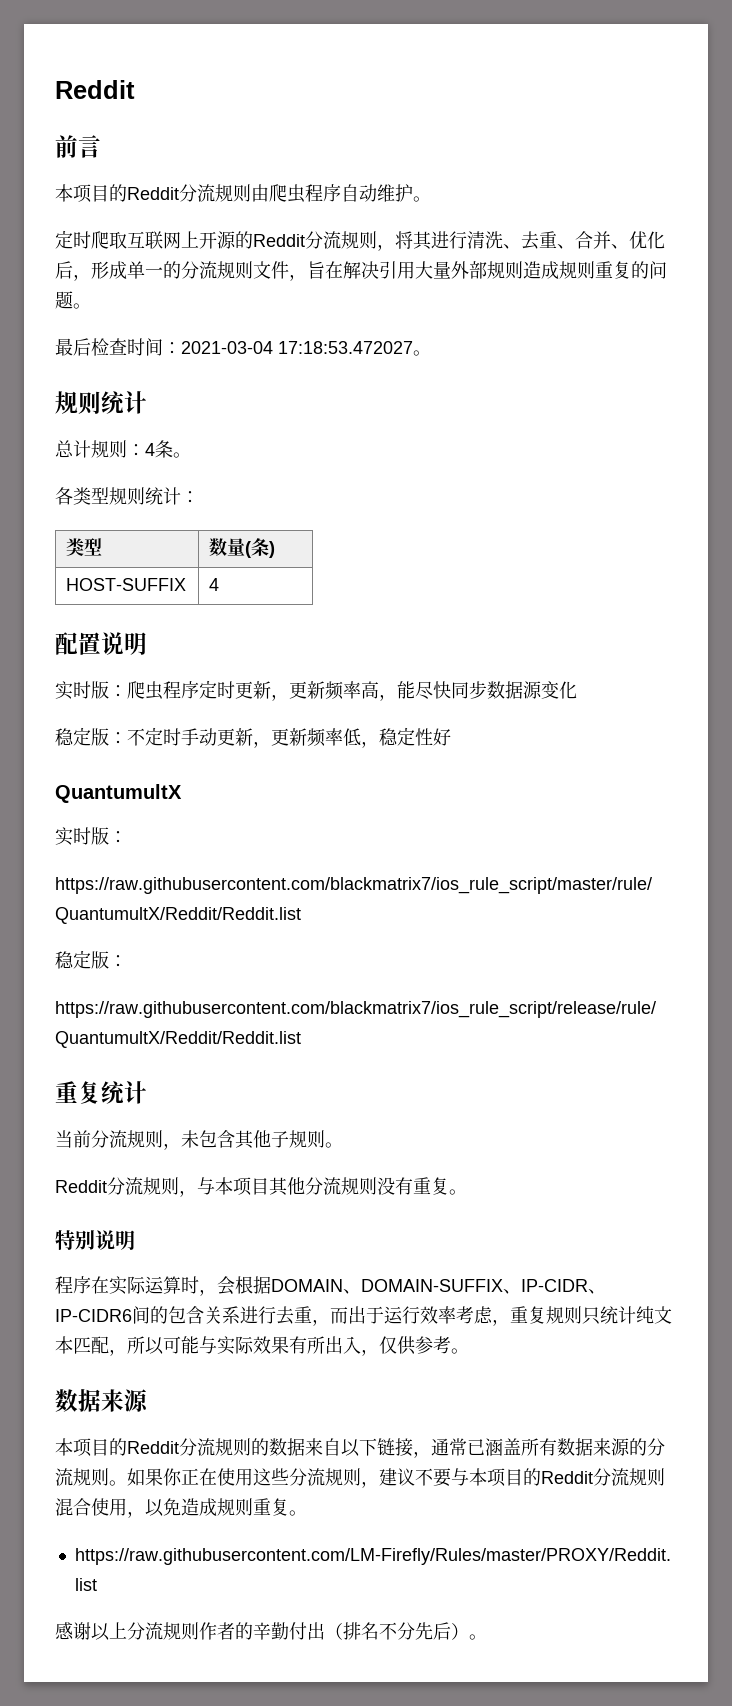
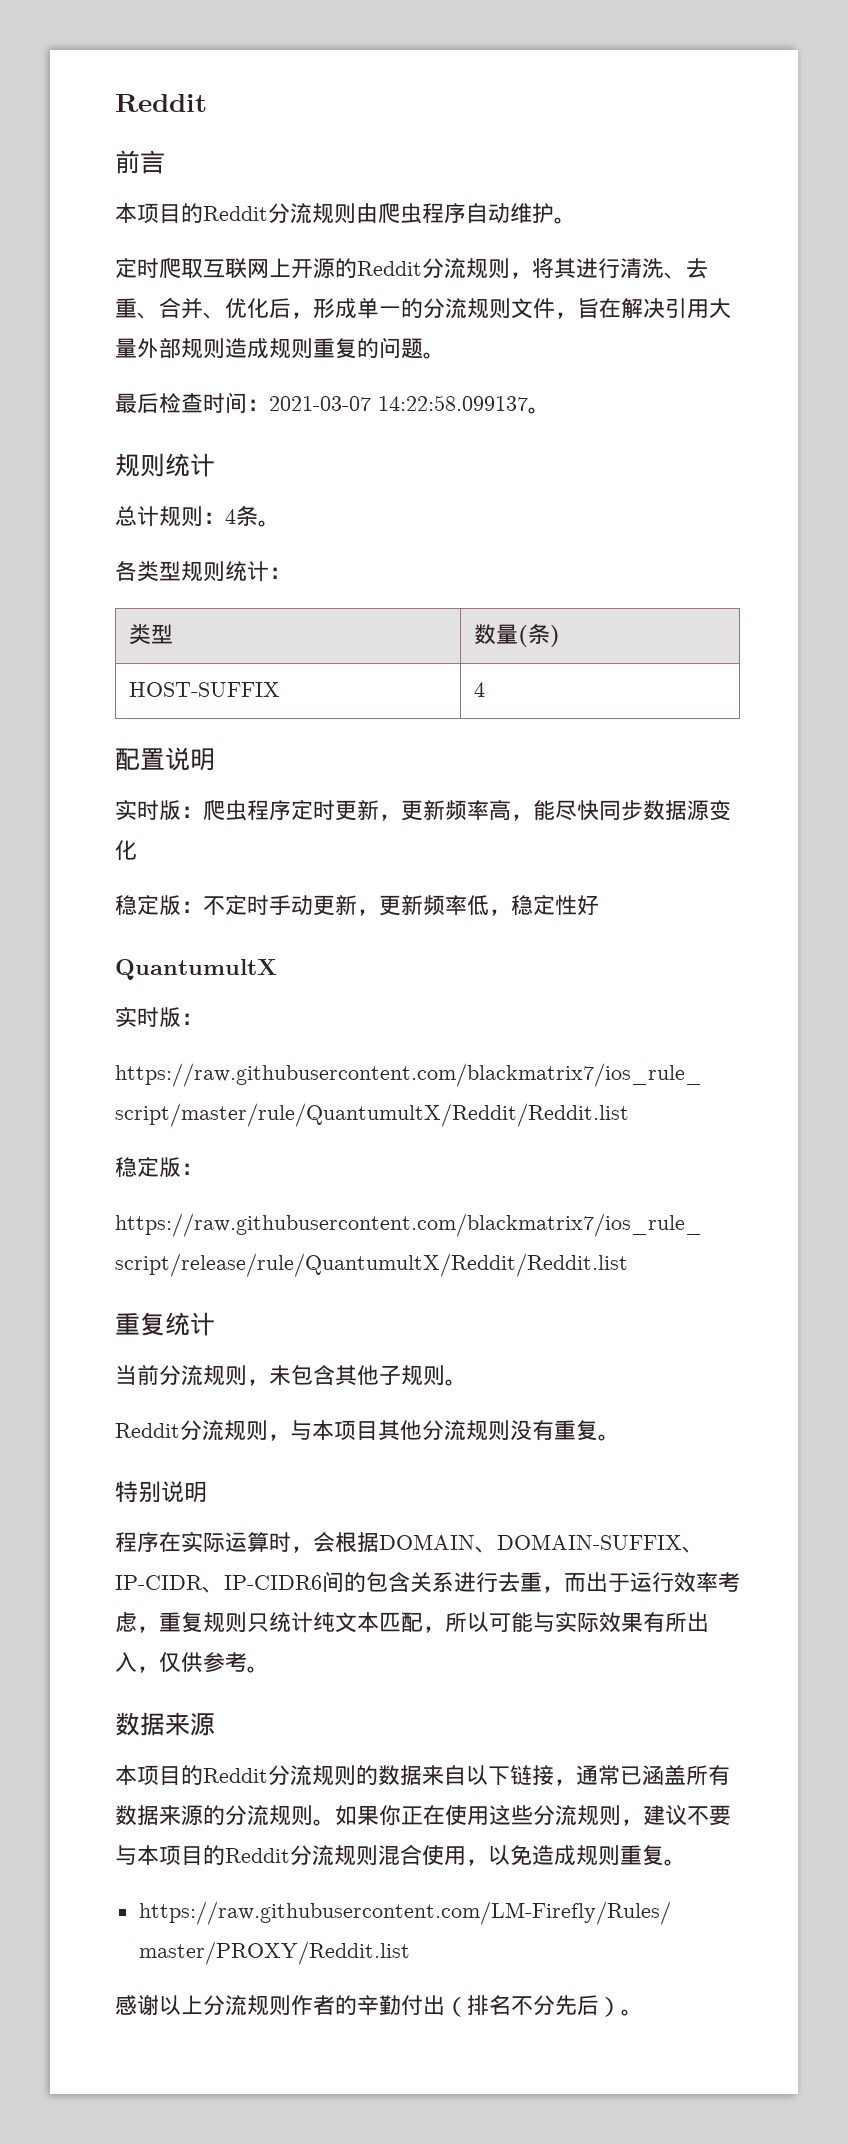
[181,341,413,354] 2021-03-04 17:18:53.472027 -> [269,395,528,411] 2021-03-07 14:22:58.099137

